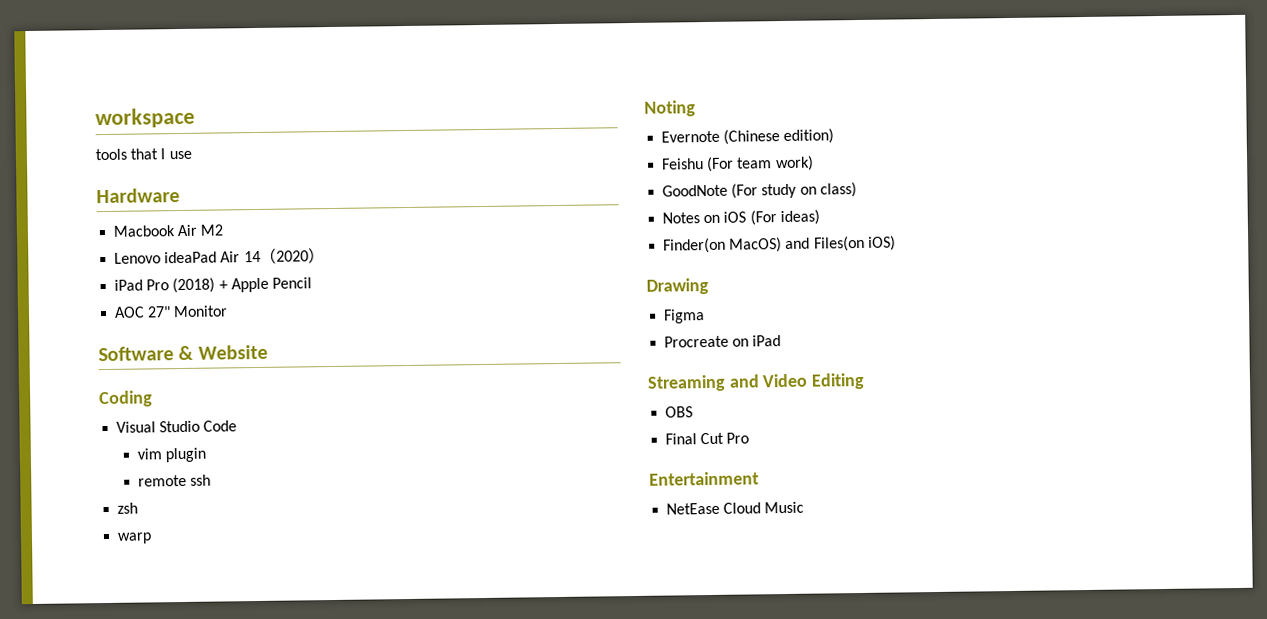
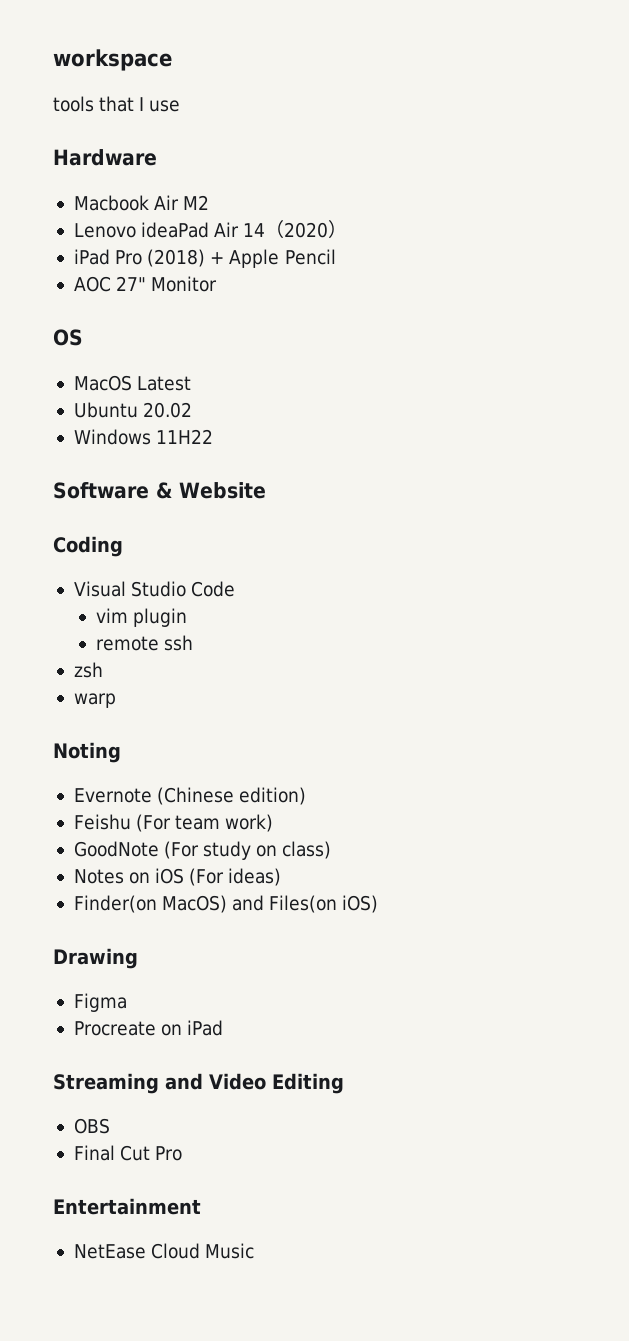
(229, 311) none -> [53,329,83,346] [73,375,192,391] [73,402,193,418] [73,429,214,445] // OS // MacOS Latest // Ubuntu 20.02 // Windows 11H22

